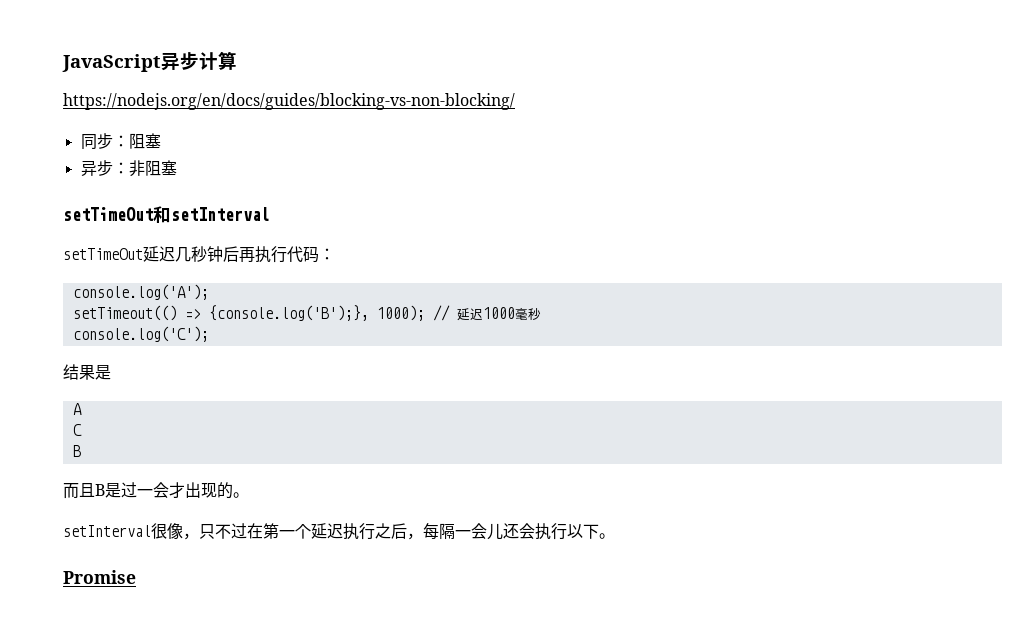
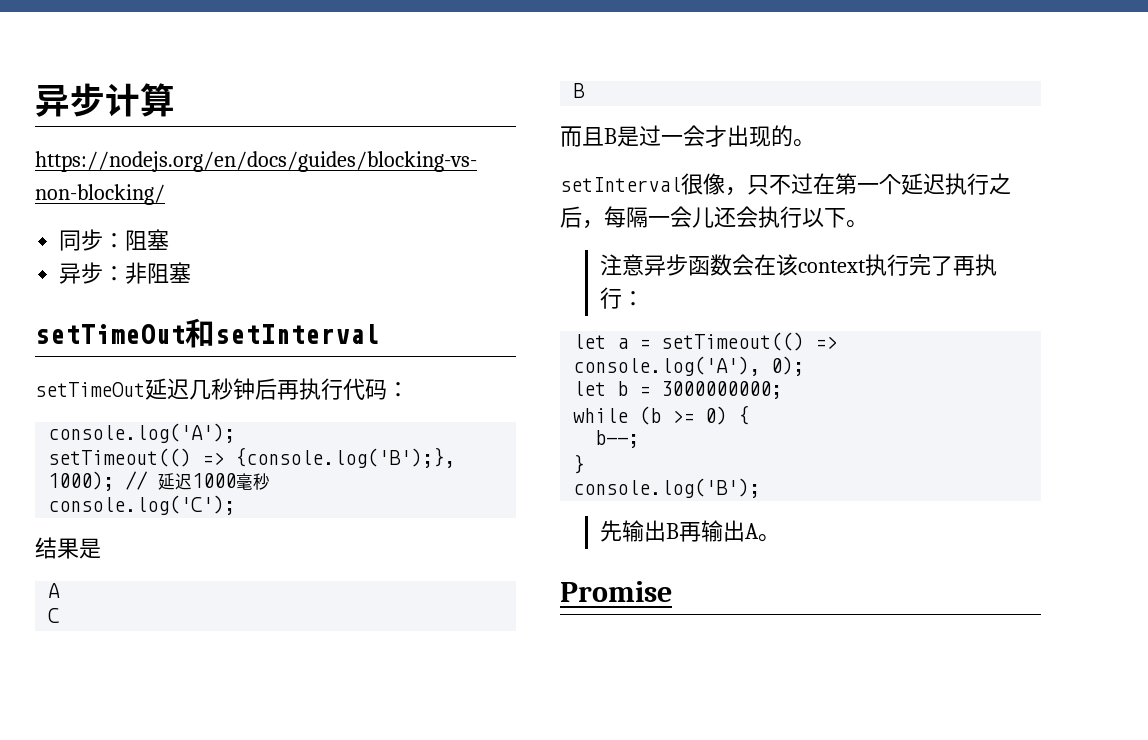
[62,54,161,72] JavaScript -> (35, 101) none
(615, 536) none -> [600,254,998,276] [600,287,645,309] [573,332,838,351] [573,356,805,376] [573,381,783,399] [573,405,750,425] [595,430,640,448] [573,454,585,474] [573,478,761,498] [600,520,781,542] // 注意异步函数会在该context执行完了再执行： // let a = setTimeout(() => console.log('A'), 0); // let b = 3000000000; // while (b >= 0) { // b--; // } // console.log('B'); // 先输出B再输出A。

